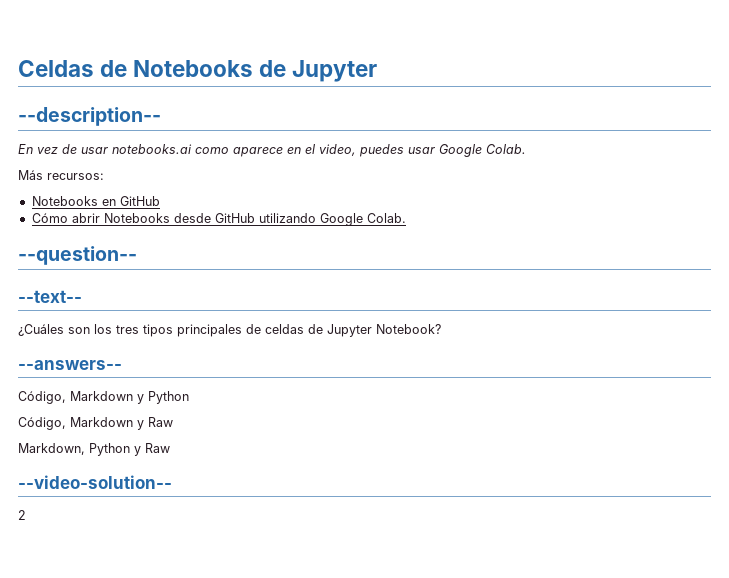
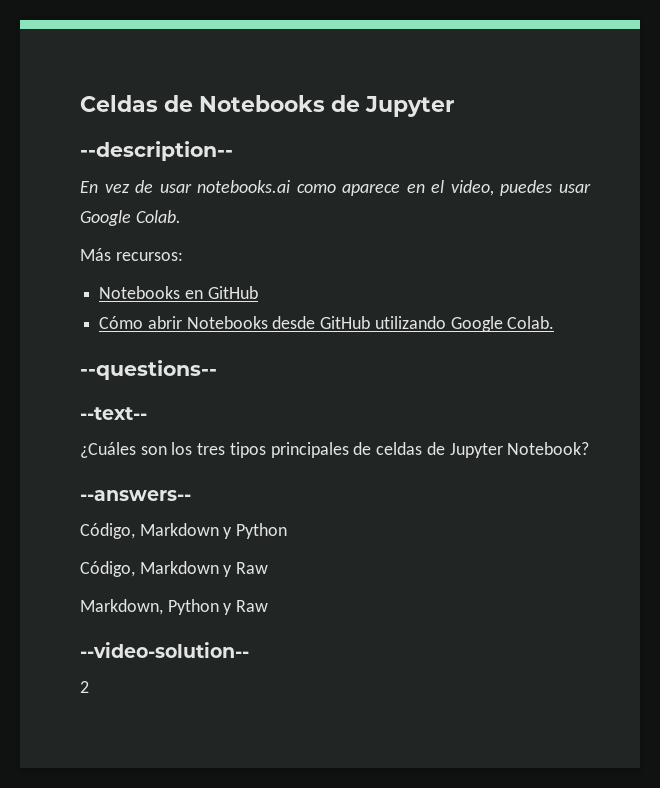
[18,246,137,265] --question-- -> [80,360,217,380] --questions--

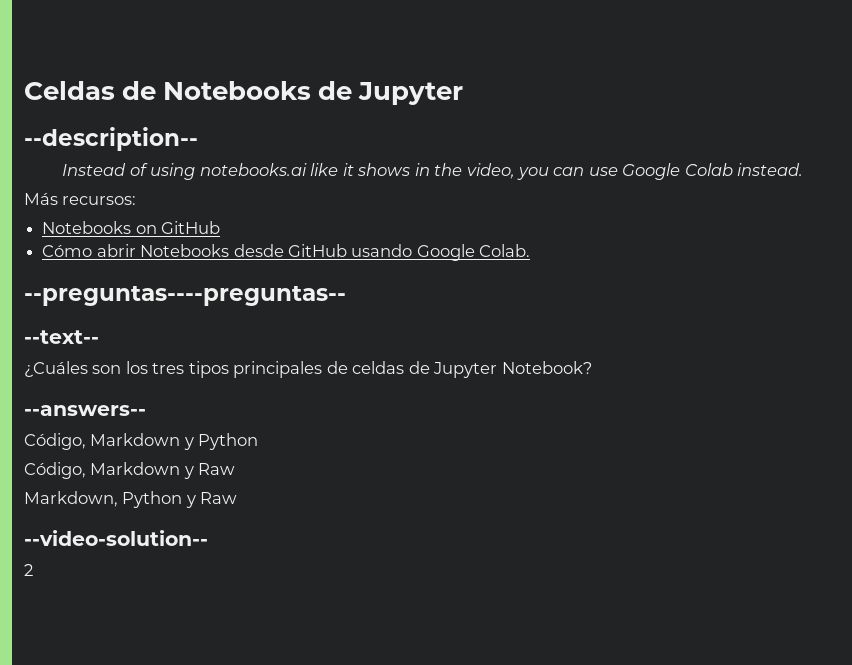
[80,180,591,196] [80,210,181,226] En vez de usar notebooks.ai como aparece en el video, puedes usar Google Colab. -> [62,163,804,180] Instead of using notebooks.ai like it shows in the video, you can use Google Colab instead.
[184,290,203,299] en -> [135,225,157,234] on
[374,316,555,332] [80,360,217,380] utilizando Google Colab. // --questions-- -> [351,244,531,261] [24,286,346,306] usando Google Colab. // --preguntas----preguntas--

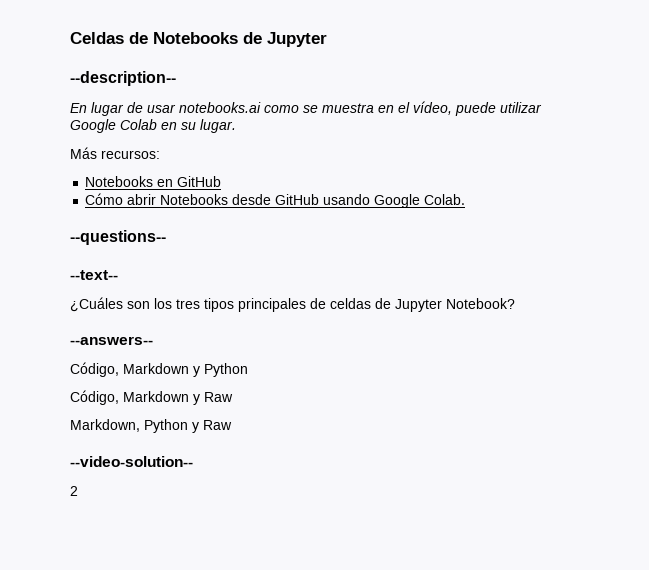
[62,163,804,180] Instead of using notebooks.ai like it shows in the video, you can use Google Colab instead. -> [70,101,542,116] [70,119,236,133] En lugar de usar notebooks.ai como se muestra en el vídeo, puede utilizar Google Colab en su lugar.
[135,225,157,234] on -> [157,179,174,187] en
[24,286,346,306] --preguntas----preguntas-- -> [70,230,166,245] --questions--

